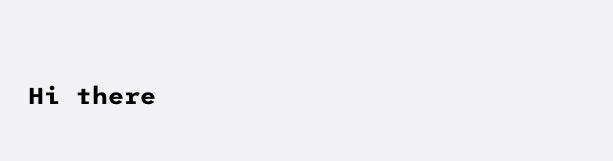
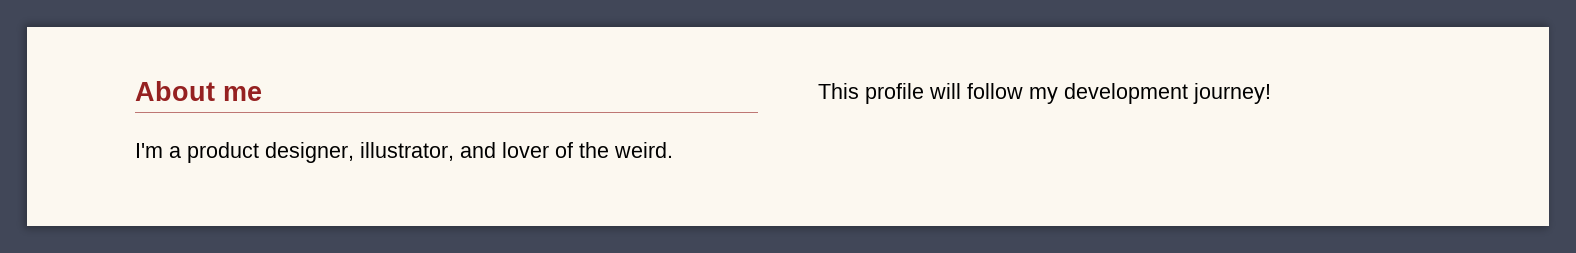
[28,85,156,105] Hi there -> [135,81,262,101] [135,142,673,163] [818,83,1271,104] About me // I'm a product designer, illustrator, and lover of the weird. // This profile will follow my development journey!

